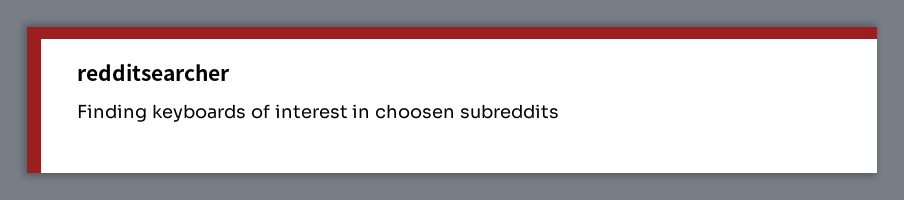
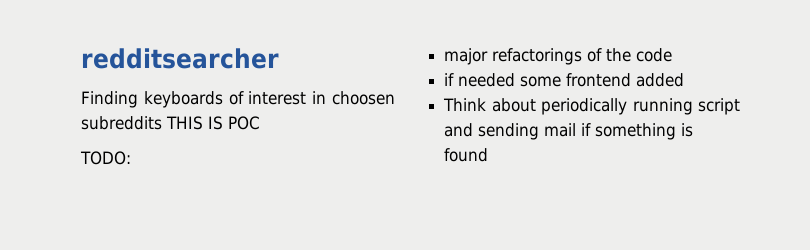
(560, 111) none -> [166,116,260,130] [80,151,131,165] [444,48,673,65] [444,73,685,87] [443,98,740,115] [444,123,694,140] [444,148,489,162] THIS IS POC // TODO: // major refactorings of the code // if needed some frontend added // Think about periodically running script and sending mail if something is found

